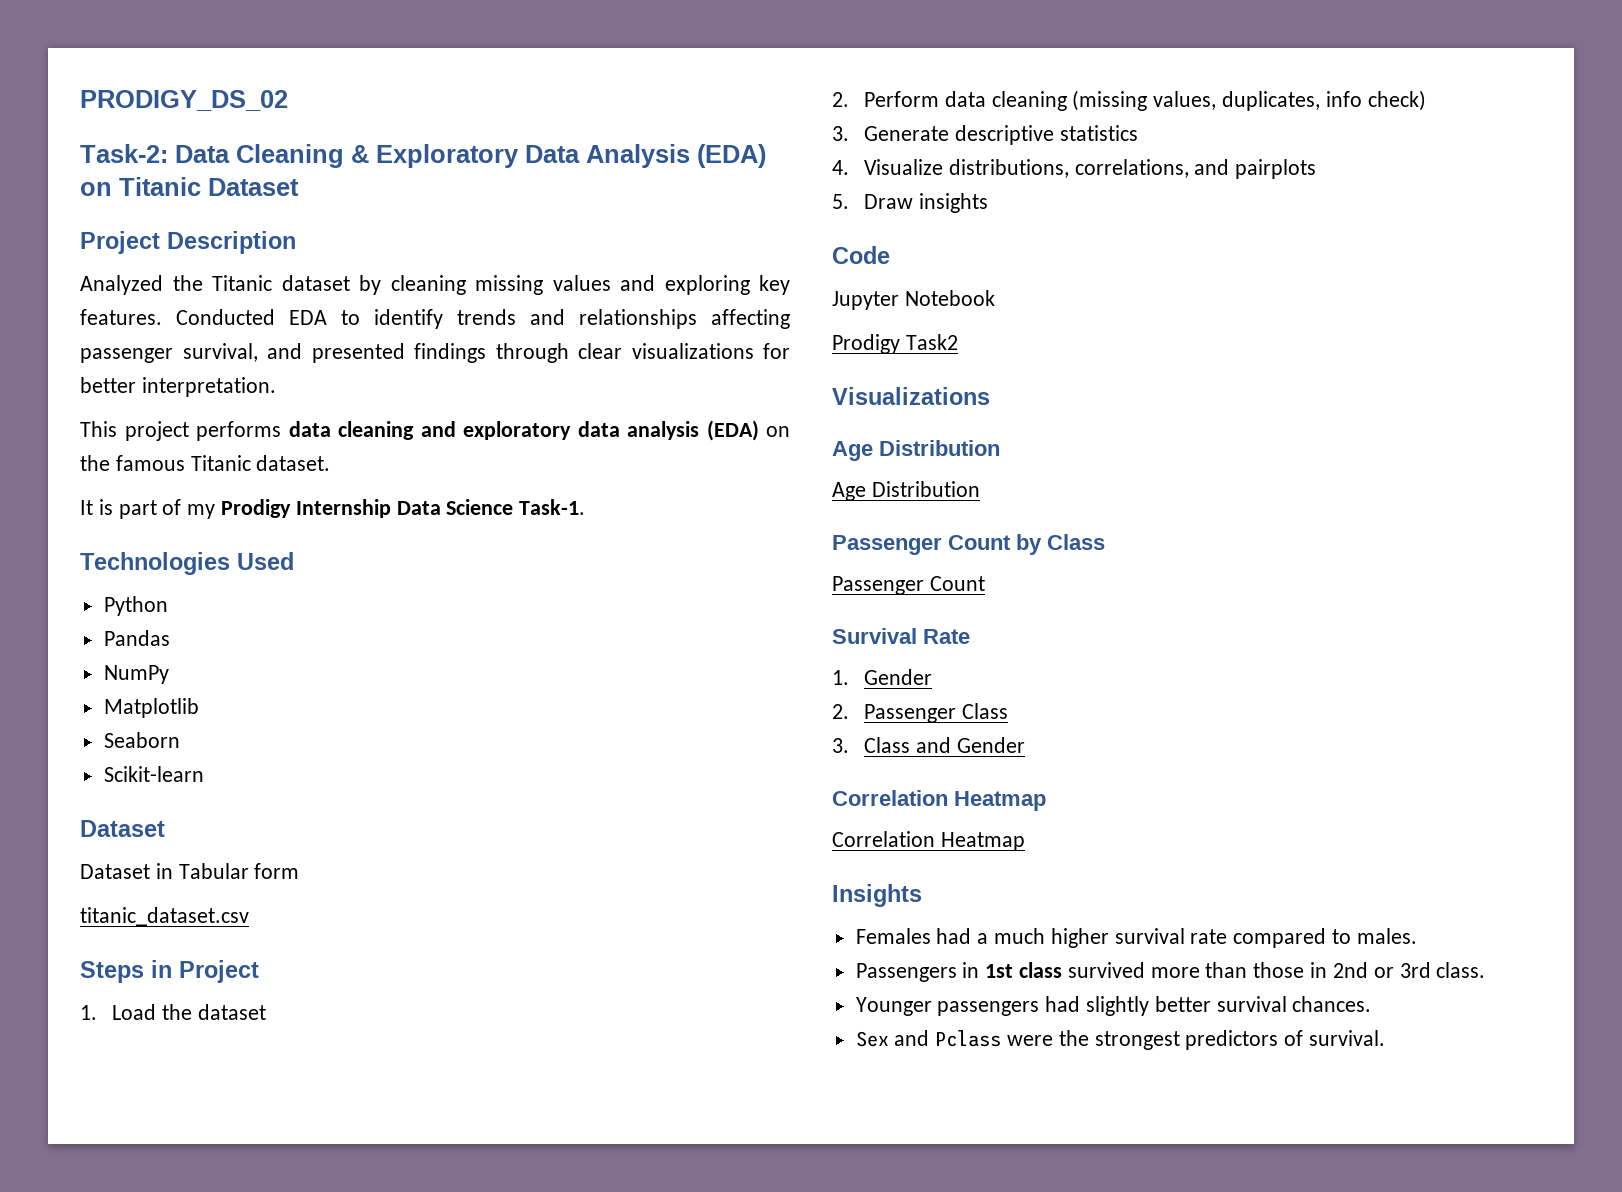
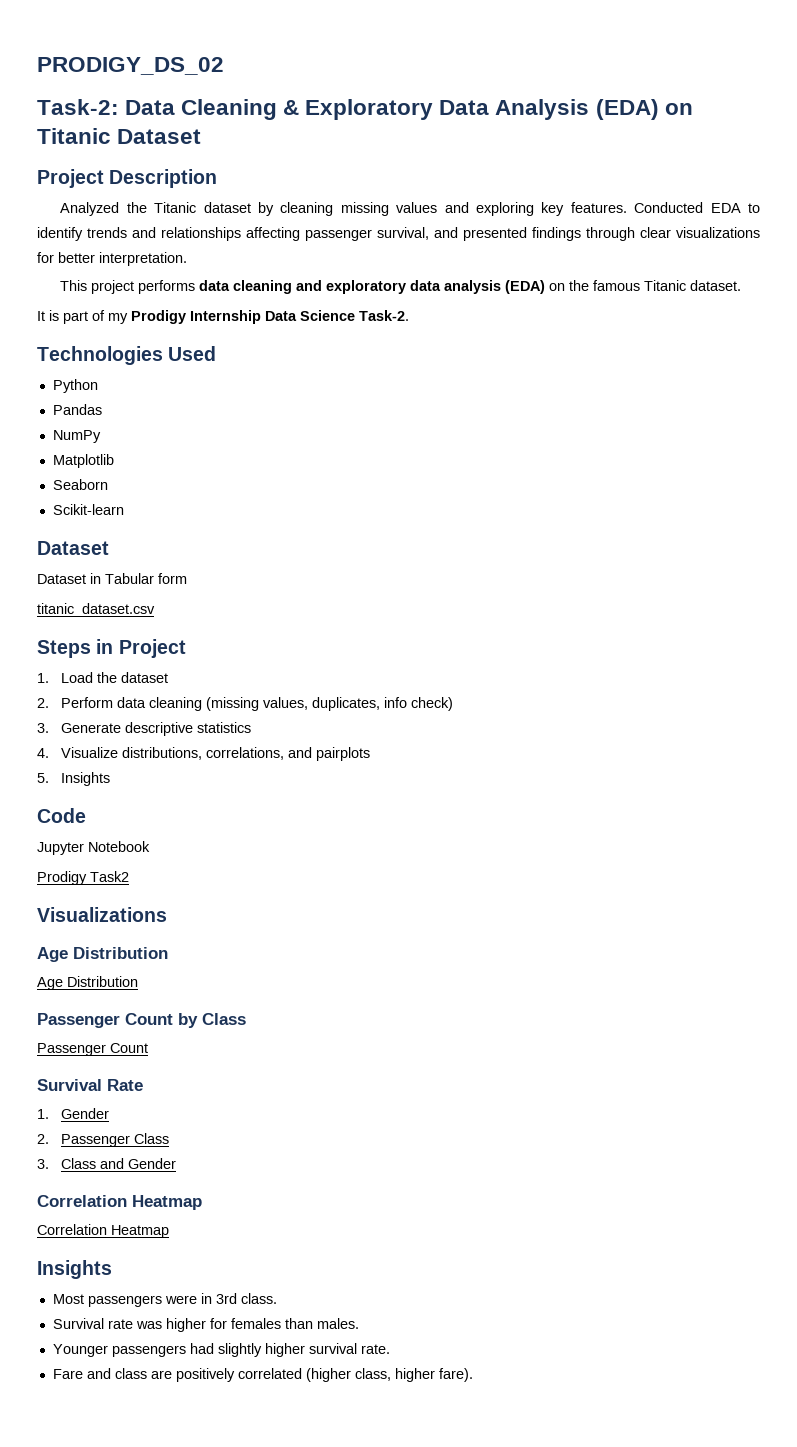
[519,499,586,515] Task-1. -> [359,310,409,321] Task-2.
[864,193,988,213] Draw insights -> [60,772,110,786] Insights
[855,928,1417,948] [855,962,1486,982] [855,996,1372,1016] [855,1030,1386,1050] Females had a much higher survival rate compared to males. // Passengers in 1st class survived more than those in 2nd or 3rd class. // Younger passengers had slightly better survival chances. // Sex and Pclass were the strongest predictors of survival. -> [52,1293,277,1307] [52,1318,359,1332] [52,1343,390,1357] [52,1368,473,1382] Most passengers were in 3rd class. // Survival rate was higher for females than males. // Younger passengers had slightly higher survival rate. // Fare and class are positively correlated (higher class, higher fare).

